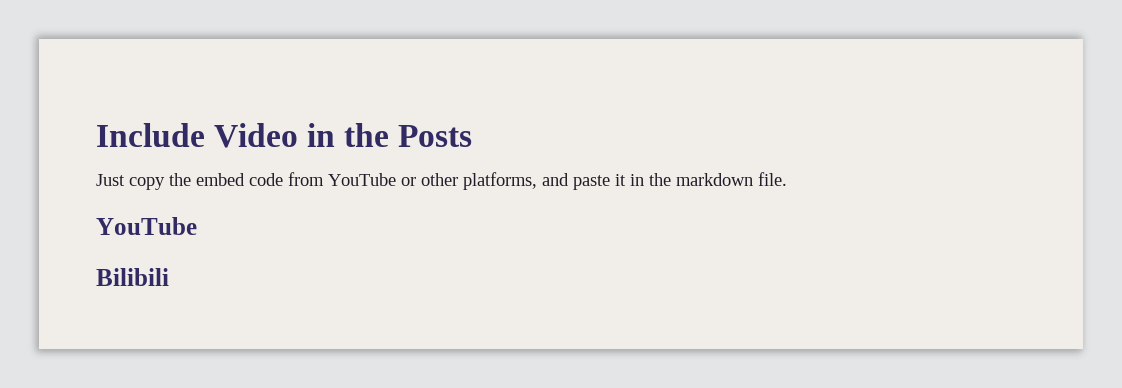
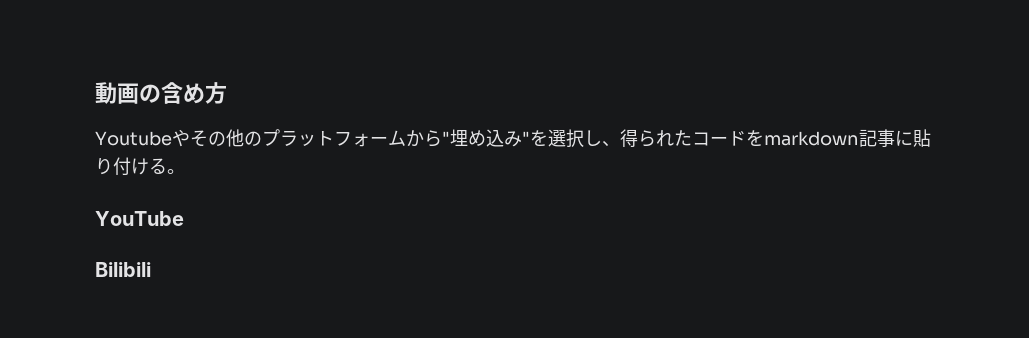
[96,123,473,148] [96,172,787,190] Include Video in the Posts // Just copy the embed code from YouTube or other platforms, and paste it in the markdown file. -> [95,82,227,104] [95,129,931,148] [95,157,185,176] 動画の含め方 // Youtubeやその他のプラットフォームから"埋め込み"を選択し、得られたコードをmarkdown記事に貼り付ける。

